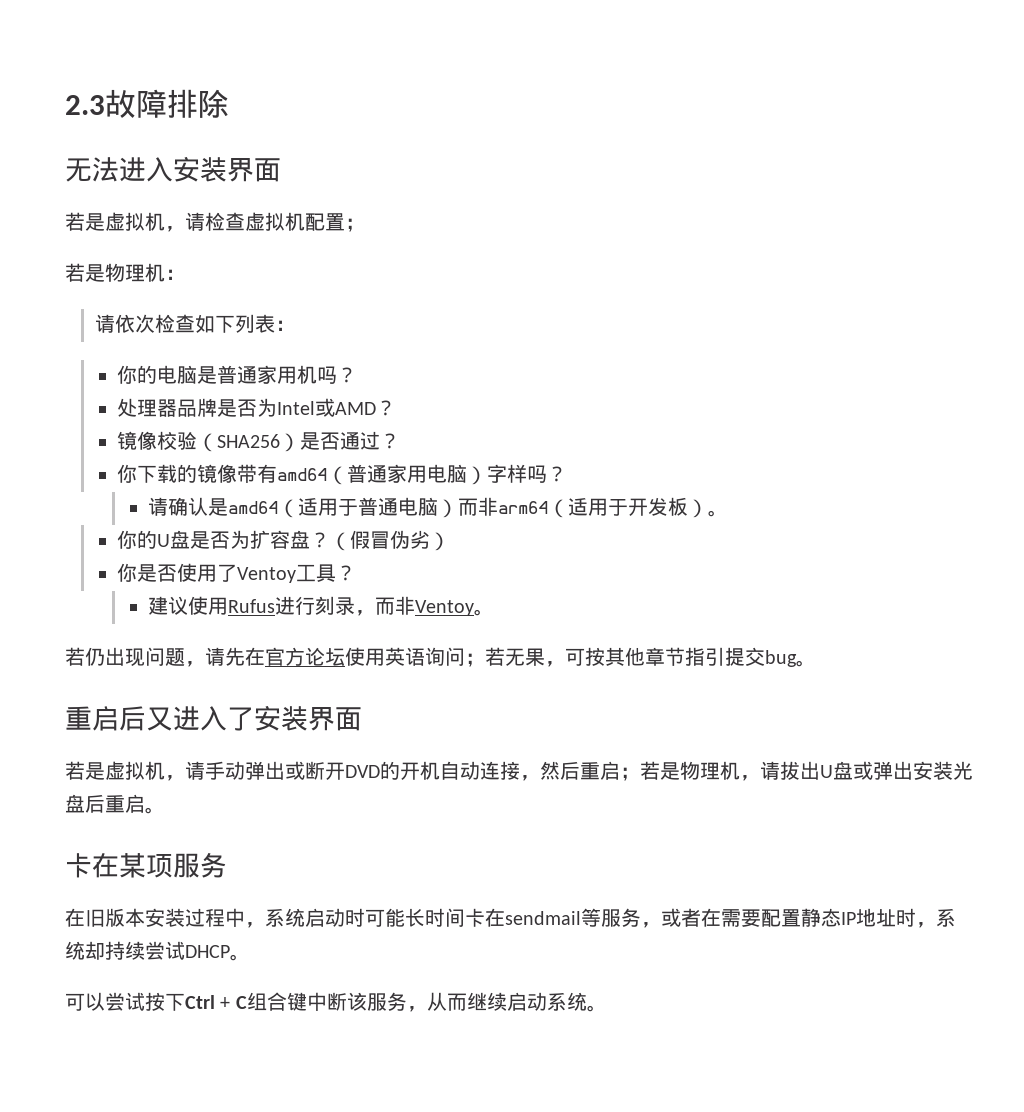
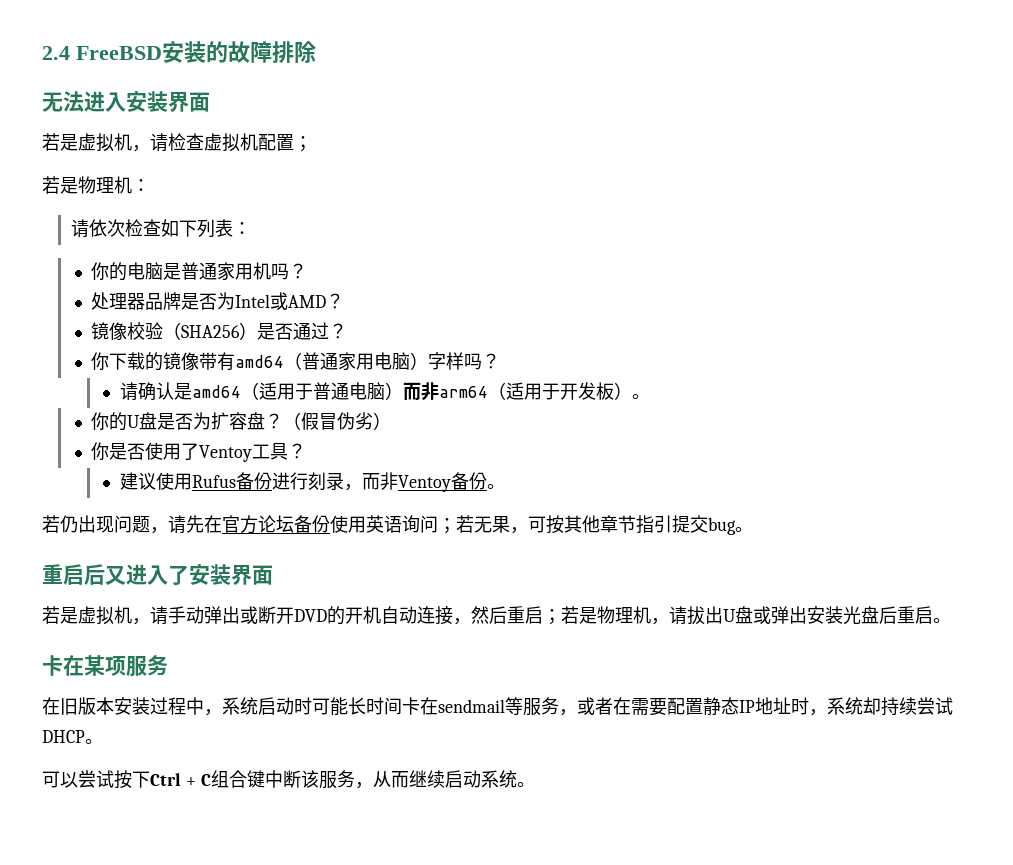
[65,95,105,115] 2.3 -> [42,41,228,63] 2.4 FreeBSD安装的
(275, 606) none -> [235,472,272,490] 备份
(474, 608) none -> [450,472,487,490] 备份
(345, 657) none -> [294,515,330,533] 备份

